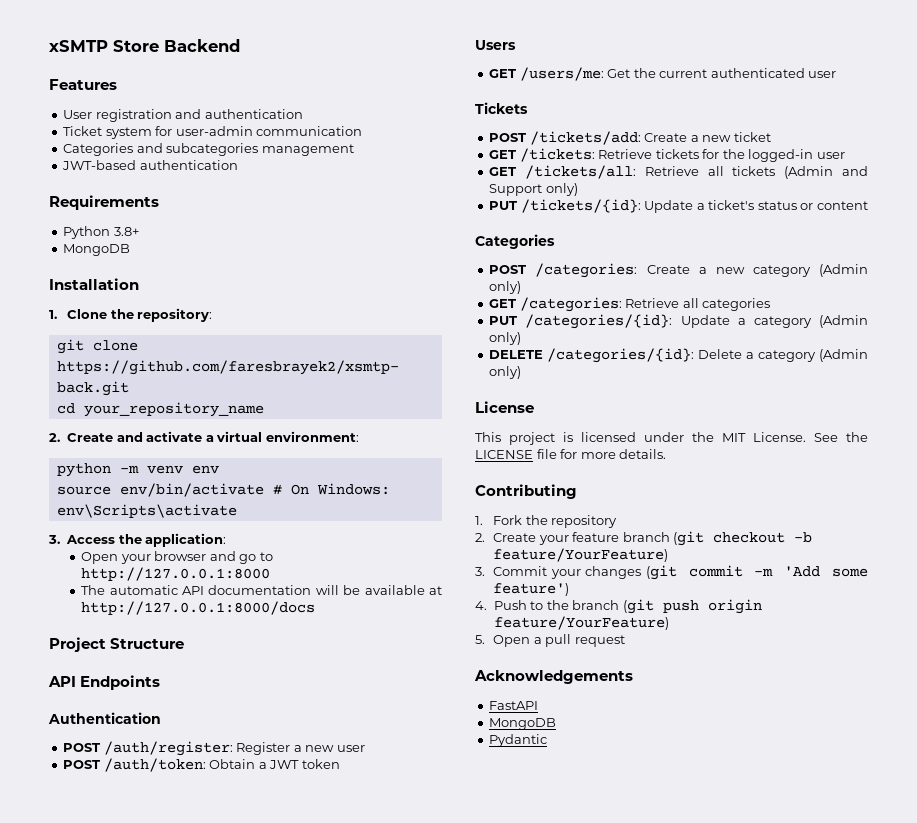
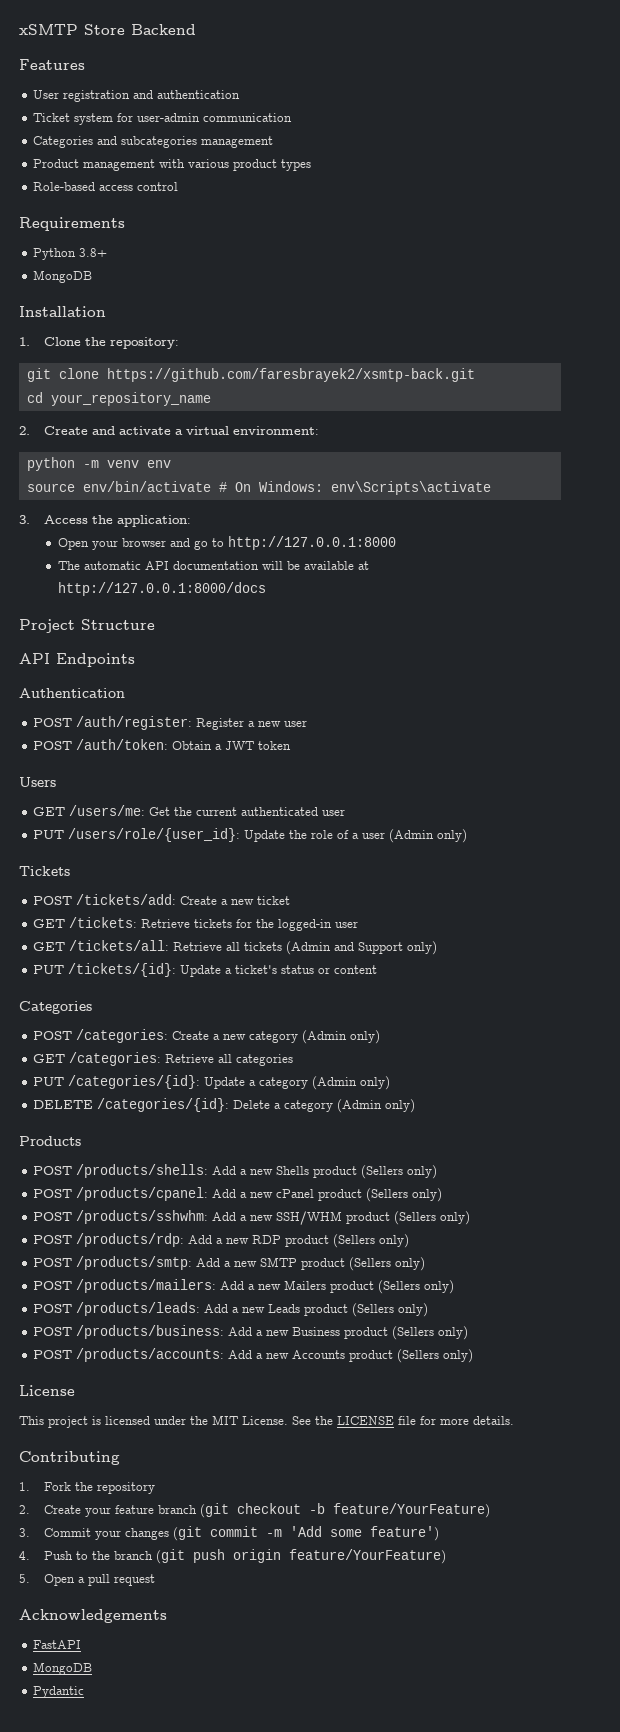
[62,160,238,170] JWT-based authentication -> [33,159,312,171] [33,182,179,191] Product management with various product types // Role-based access control
(837, 74) none -> [33,828,468,843] // PUT /users/role/{user_id}: Update the role of a user (Admin only)
(522, 372) none -> [19,1136,81,1146] [33,1164,438,1179] [33,1187,443,1202] [33,1210,471,1225] [33,1233,410,1248] [33,1256,426,1271] [33,1279,455,1294] [33,1302,429,1317] [33,1325,469,1340] [33,1348,474,1363] // Products // POST /products/shells: Add a new Shells product (Sellers only) // POST /products/cpanel: Add a new cPanel product (Sellers only) // POST /products/sshwhm: Add a new SSH/WHM product (Sellers only) // POST /products/rdp: Add a new RDP product (Sellers only) // POST /products/smtp: Add a new SMTP product (Sellers only) // POST /products/mailers: Add a new Mailers product (Sellers only) // POST /products/leads: Add a new Leads product (Sellers only) // POST /products/business: Add a new Business product (Sellers only) // POST /products/accounts: Add a new Accounts product (Sellers only)

